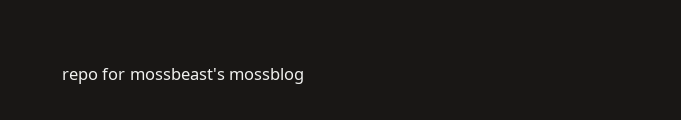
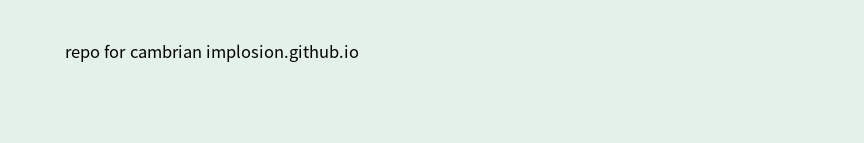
[129,68,305,84] mossbeast's mossblog -> [129,44,360,62] cambrian implosion.github.io

